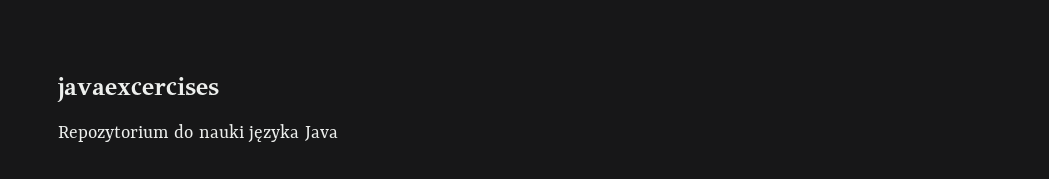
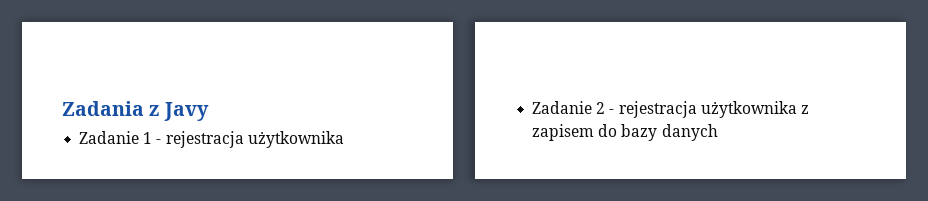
[57,77,219,102] [58,124,338,143] javaexcercises // Repozytorium do nauki języka Java -> [62,101,209,121] [79,131,344,148] [532,101,809,118] [532,124,718,141] Zadania z Javy // Zadanie 1 - rejestracja użytkownika // Zadanie 2 - rejestracja użytkownika z zapisem do bazy danych

